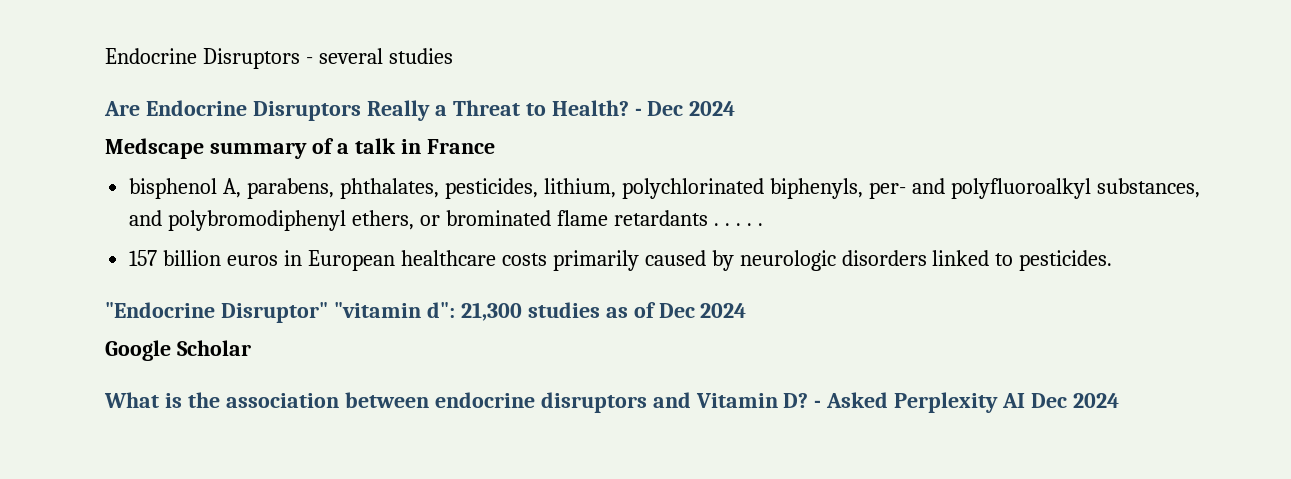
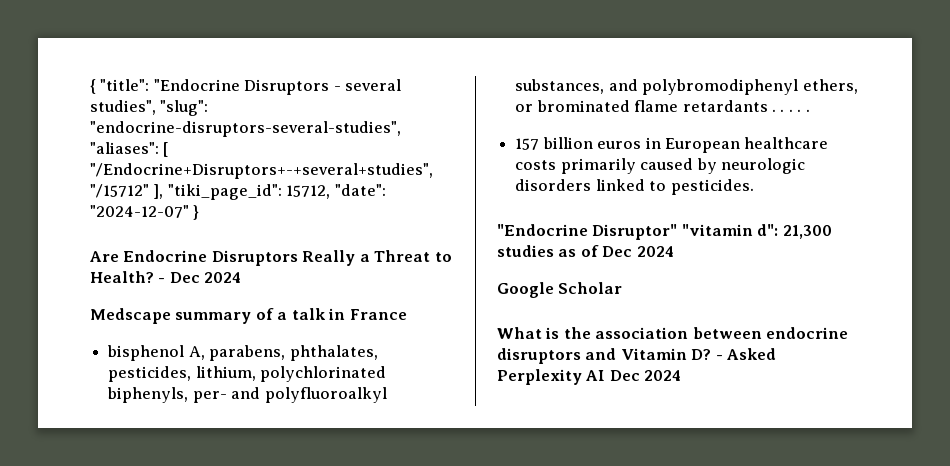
[105,48,453,69] Endocrine Disruptors - several studies -> [90,79,402,95] [90,100,209,116] [90,121,401,137] [90,142,169,157] [90,163,433,179] [90,184,386,200] [90,205,200,220] { "title": "Endocrine Disruptors - several studies", "slug": "endocrine-disruptors-several-studies", "aliases": [ "/Endocrine+Disruptors+-+several+studies", "/15712" ], "tiki_page_id": 15712, "date": "2024-12-07" }

